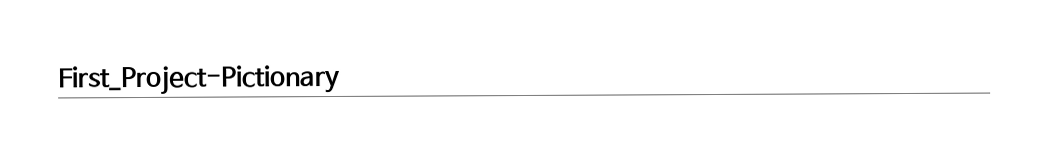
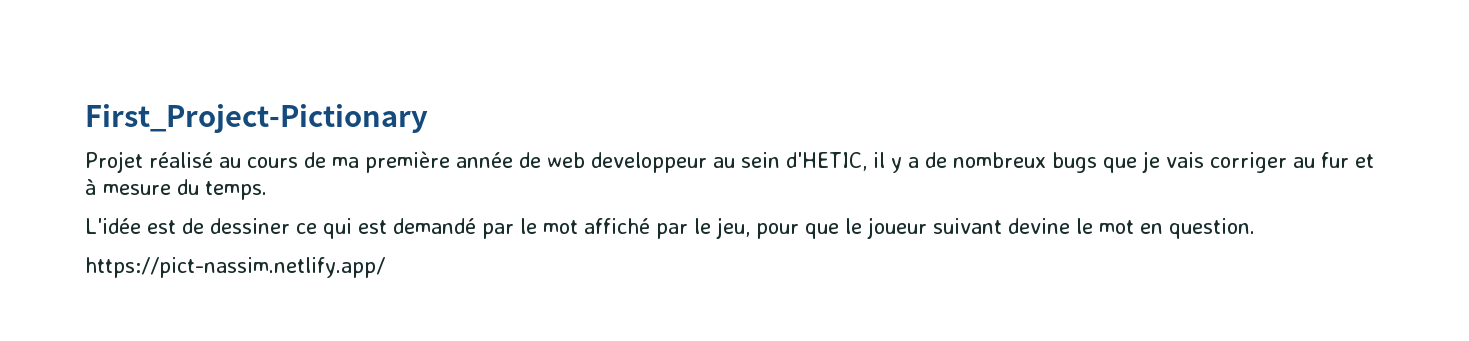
(341, 80) none -> [85,151,1374,173] [85,179,267,200] [85,217,1255,239] [85,257,385,278] // Projet réalisé au cours de ma première année de web developpeur au sein d'HETIC, il y a de nombreux bugs que je vais corriger au fur et à mesure du temps. // L'idée est de dessiner ce qui est demandé par le mot affiché par le jeu, pour que le joueur suivant devine le mot en question. // https://pict-nassim.netlify.app/

